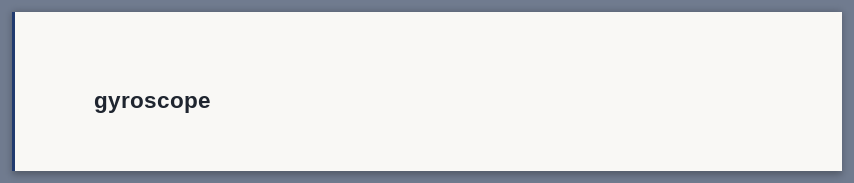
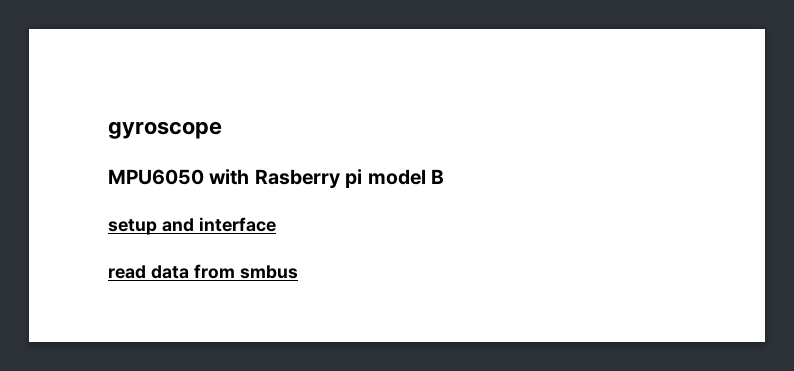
(211, 104) none -> [108,169,444,188] [108,217,276,235] [108,264,298,279] // MPU6050 with Rasberry pi model B // setup and interface // read data from smbus

